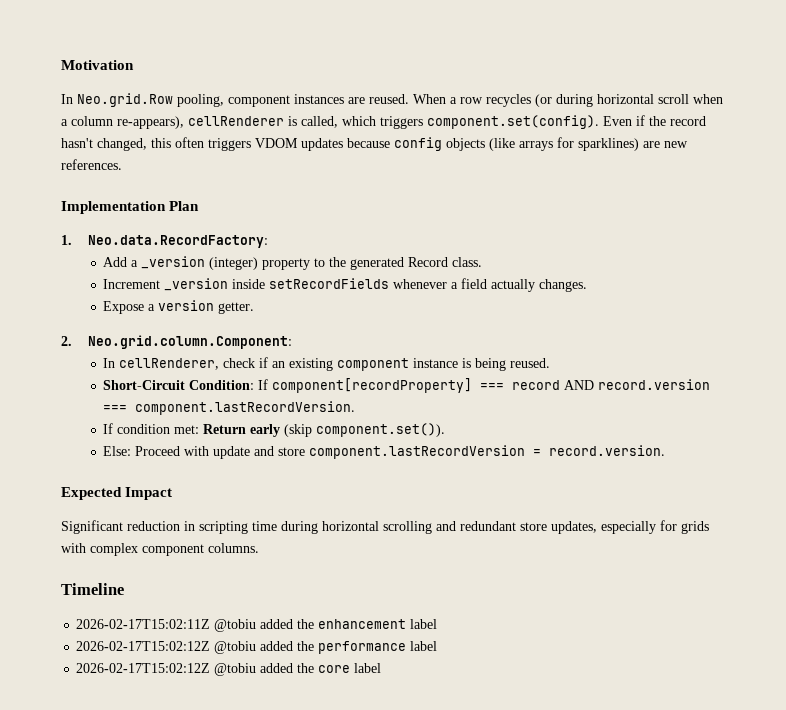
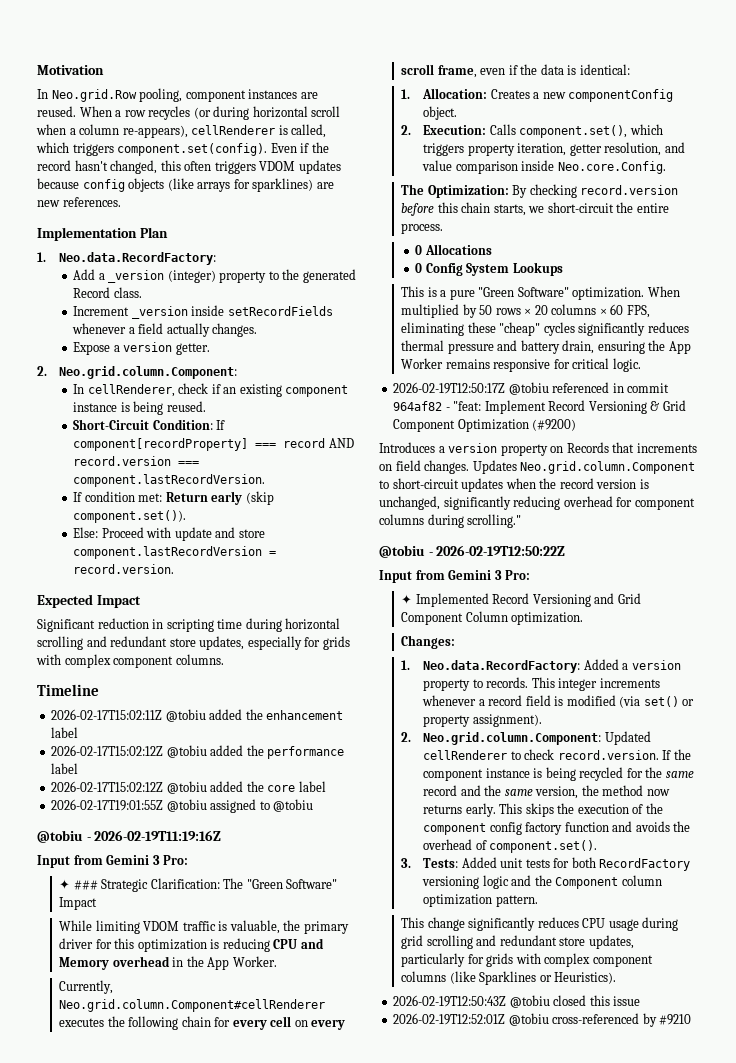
(382, 668) none -> [51,799,314,813] [37,830,222,843] [37,855,189,868] [59,878,338,892] [59,897,98,910] [59,920,349,934] [59,938,324,952] [59,956,277,970] [59,980,114,994] [59,999,326,1012] [59,1016,346,1030] [401,64,630,78] [401,88,674,102] [423,106,458,120] [401,124,663,138] [423,142,685,156] [422,160,666,174] [401,184,679,198] [401,202,669,216] [401,223,444,234] [415,244,492,255] [415,262,563,276] [401,286,680,300] [401,304,650,318] [401,322,689,336] [401,340,691,354] [401,358,641,372] [393,382,670,395] [393,400,686,414] [393,419,577,432] [379,442,697,456] [379,460,696,474] [379,478,649,492] [379,496,695,510] [379,514,522,528] [379,545,566,558] [379,570,531,583] [401,593,641,607] [401,611,584,625] [401,635,456,649] [401,659,681,673] [423,677,660,691] [422,695,695,708] [423,714,542,727] [401,731,651,745] [423,749,691,760] [423,767,694,781] [423,785,670,799] [423,803,663,817] [423,821,691,835] [423,839,598,853] [401,857,691,871] [422,875,662,889] [423,894,538,907] [401,917,679,931] [401,935,634,949] [401,953,653,967] [401,971,617,985] [393,995,641,1008] [393,1013,692,1027] // 2026-02-17T19:01:55Z @tobiu assigned to @tobiu // @tobiu - 2026-02-19T11:19:16Z // Input from Gemini 3 Pro: // ✦ ### Strategic Clarification: The "Green Software" Impact // While limiting VDOM traffic is valuable, the primary driver for this optimization is reducing CPU and Memory overhead in the App Worker. // Currently, Neo.grid.column.Component#cellRenderer executes the following chain for every cell on every scroll frame, even if the data is identical: // 1. Allocation: Creates a new componentConfig object. // 2. Execution: Calls component.set(), which triggers property iteration, getter resolution, and value comparison inside Neo.core.Config. // The Optimization: By checking record.version before this chain starts, we short-circuit the entire process. // 0 Allocations // 0 Config System Lookups // This is a pure "Green Software" optimization. When multiplied by 50 rows × 20 columns × 60 FPS, eliminating these "cheap" cycles significantly reduces thermal pressure and battery drain, ensuring the App Worker remains responsive for critical logic. // 2026-02-19T12:50:17Z @tobiu referenced in commit 964af82 - "feat: Implement Record Versioning & Grid Component Optimization (#9200) // Introduces a version property on Records that increments on field changes. Updates Neo.grid.column.Component to short-circuit updates when the record version is unchanged, significantly reducing overhead for component columns during scrolling." // @tobiu - 2026-02-19T12:50:22Z // Input from Gemini 3 Pro: // ✦ Implemented Record Versioning and Grid Component Column optimization. // Changes: // 1. Neo.data.RecordFactory: Added a version property to records. This integer increments whenever a record field is modified (via set() or property assignment). // 2. Neo.grid.column.Component: Updated cellRenderer to check record.version. If the component instance is being recycled for the same record and the same version, the method now returns early. This skips the execution of the component config factory function and avoids the overhead of component.set(). // 3. Tests: Added unit tests for both RecordFactory versioning logic and the Component column optimization pattern. // This change significantly reduces CPU usage during grid scrolling and redundant store updates, particularly for grids with complex component columns (like Sparklines or Heuristics). // 2026-02-19T12:50:43Z @tobiu closed this issue // 2026-02-19T12:52:01Z @tobiu cross-referenced by #9210

